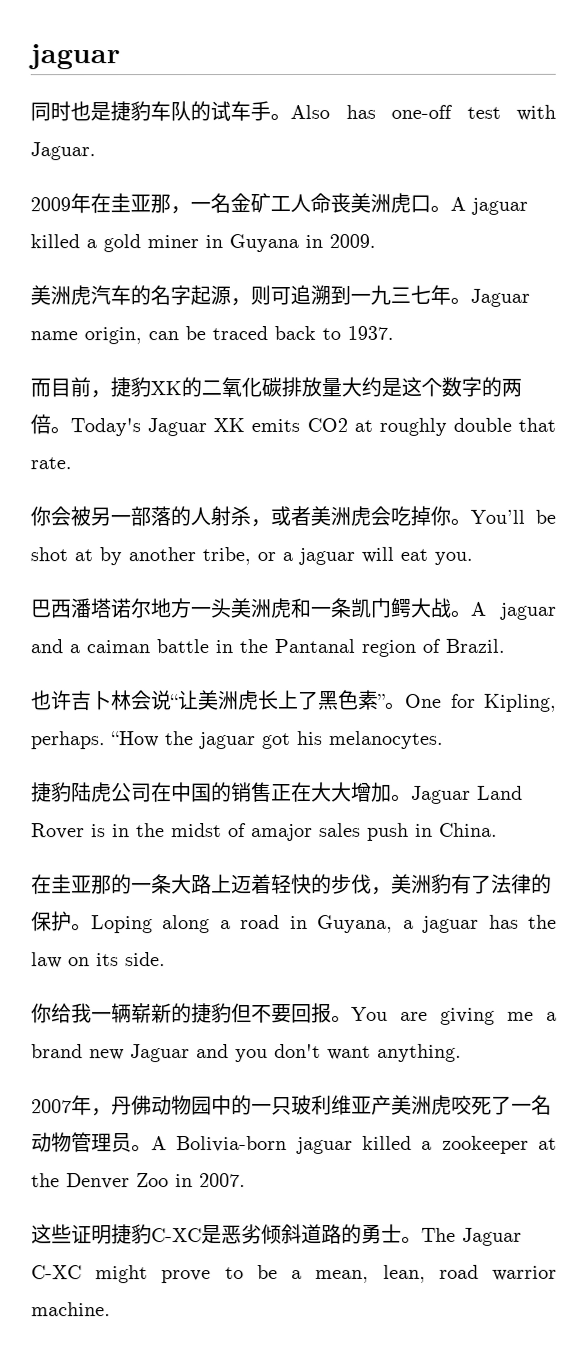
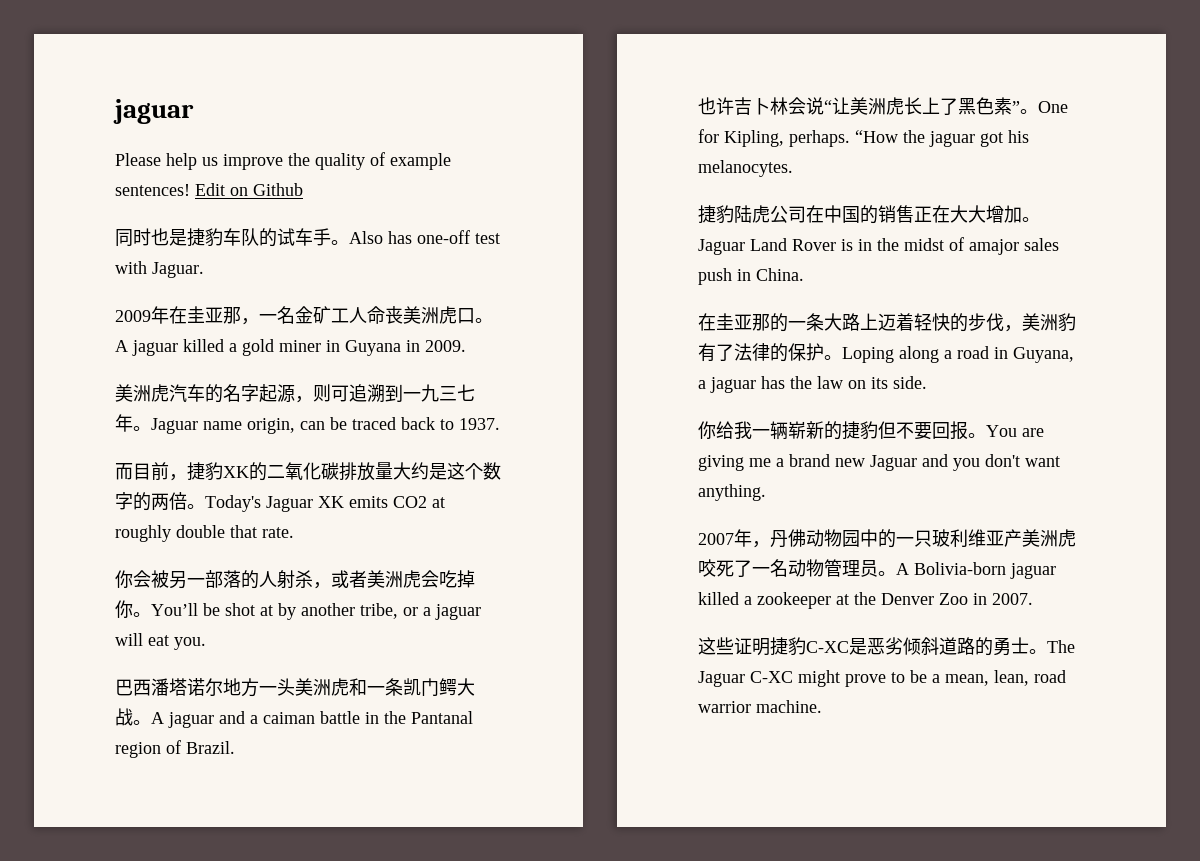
[28,44,120,70] jaguar -> [113,99,194,124] [115,152,451,170] [115,183,303,196] jaguar // Please help us improve the quality of example sentences! Edit on Github

